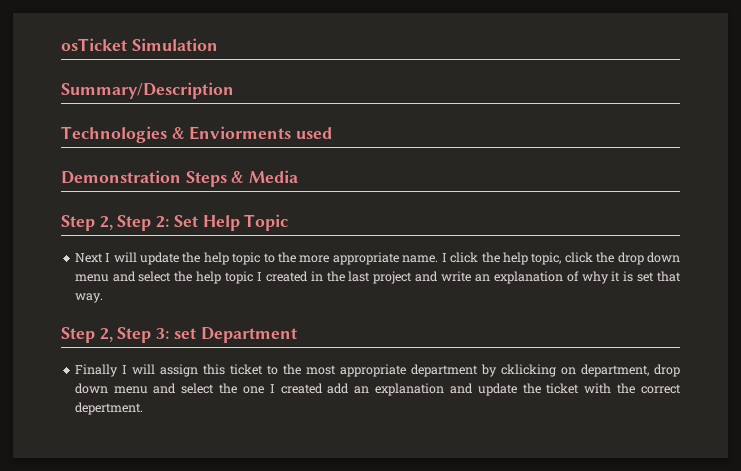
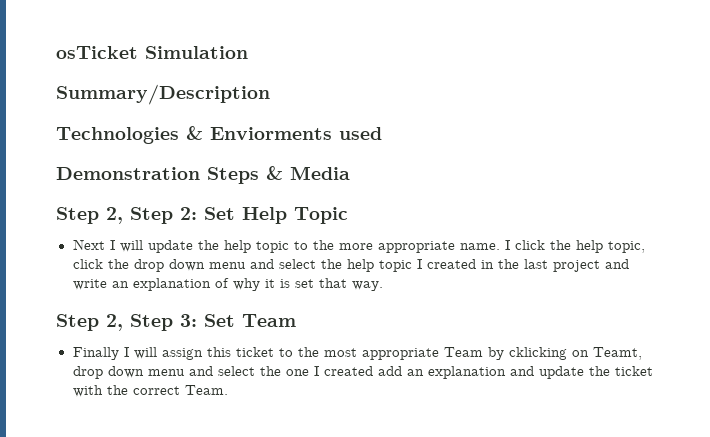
[173,327,297,343] set Department -> [204,314,296,327] Set Team
[410,364,478,377] department -> [443,347,483,357] Team
[580,364,649,377] department, -> [592,347,642,360] Teamt,
[74,402,143,415] depertment. -> [184,385,228,395] Team.

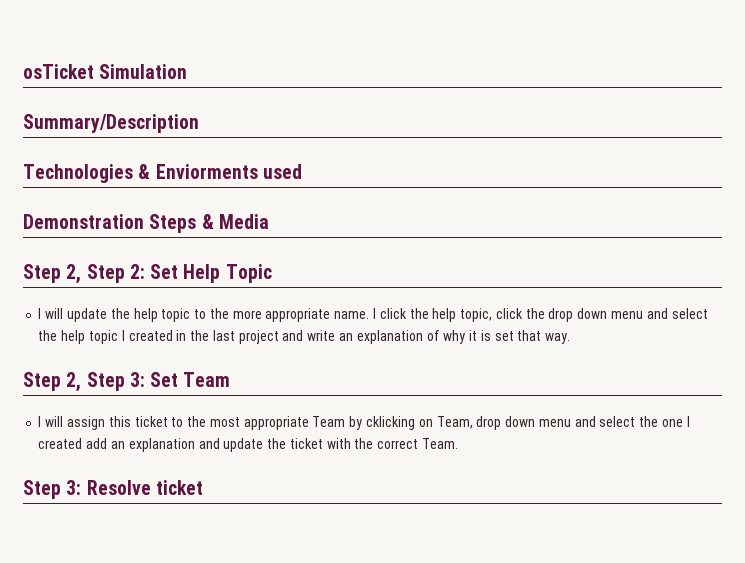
[72,239,105,250] Next -> (272, 273) none
[72,347,119,360] Finally -> (231, 379) none
[592,347,642,360] Teamt, -> [436,416,473,429] Team,
(228, 390) none -> [23,480,203,499] // Step 3: Resolve ticket

